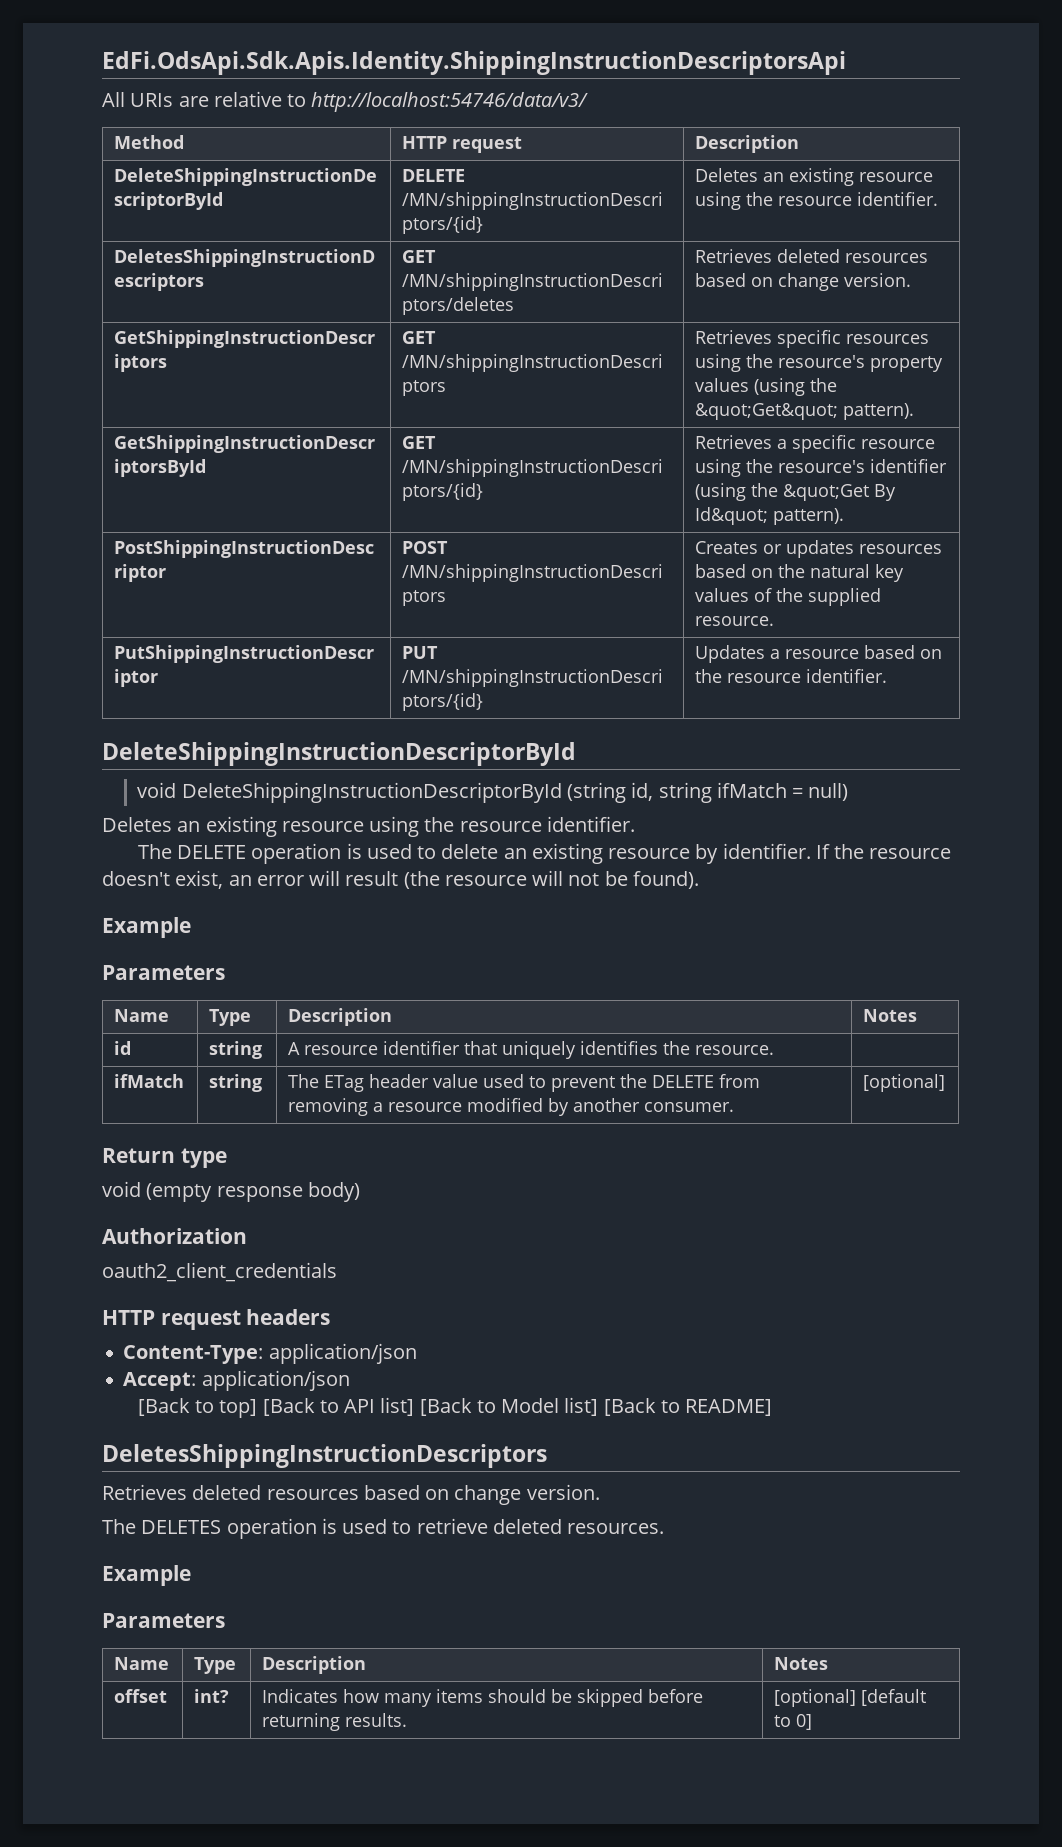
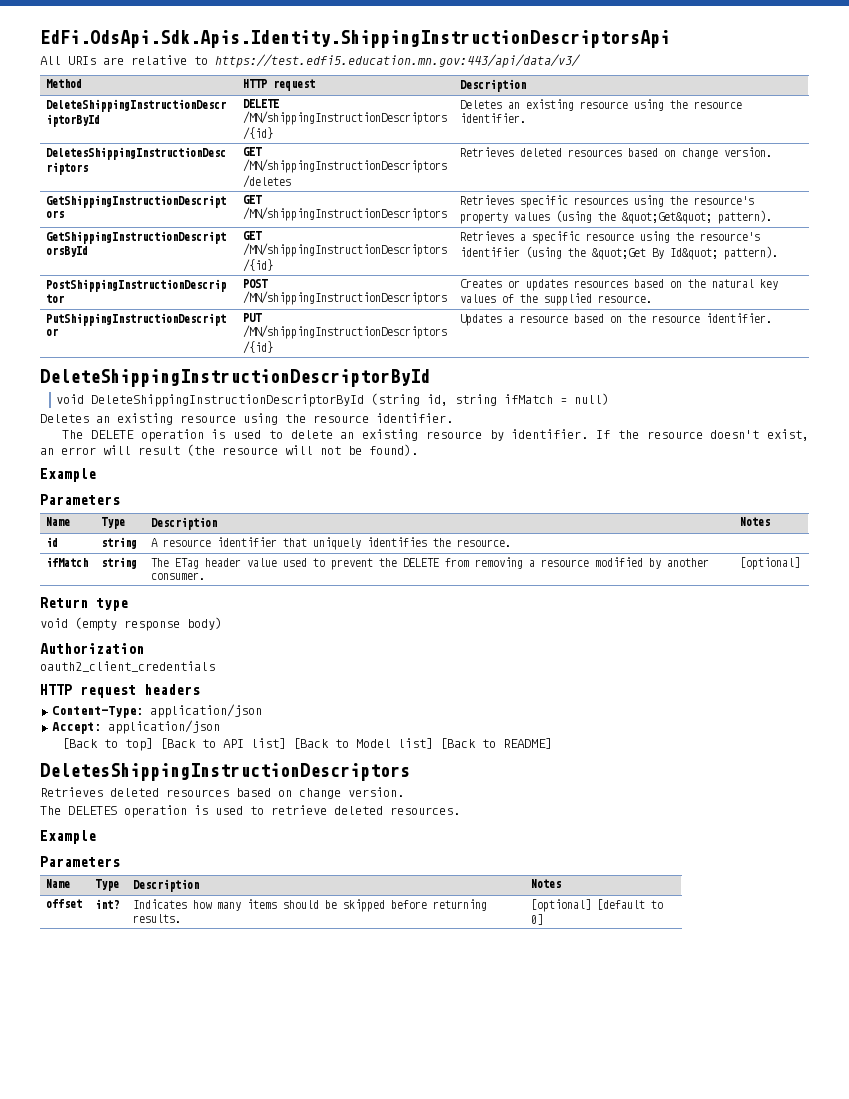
[311,92,589,112] http://localhost:54746/data/v3/ -> [215,54,581,68] https://test.edfi5.education.mn.gov:443/api/data/v3/

